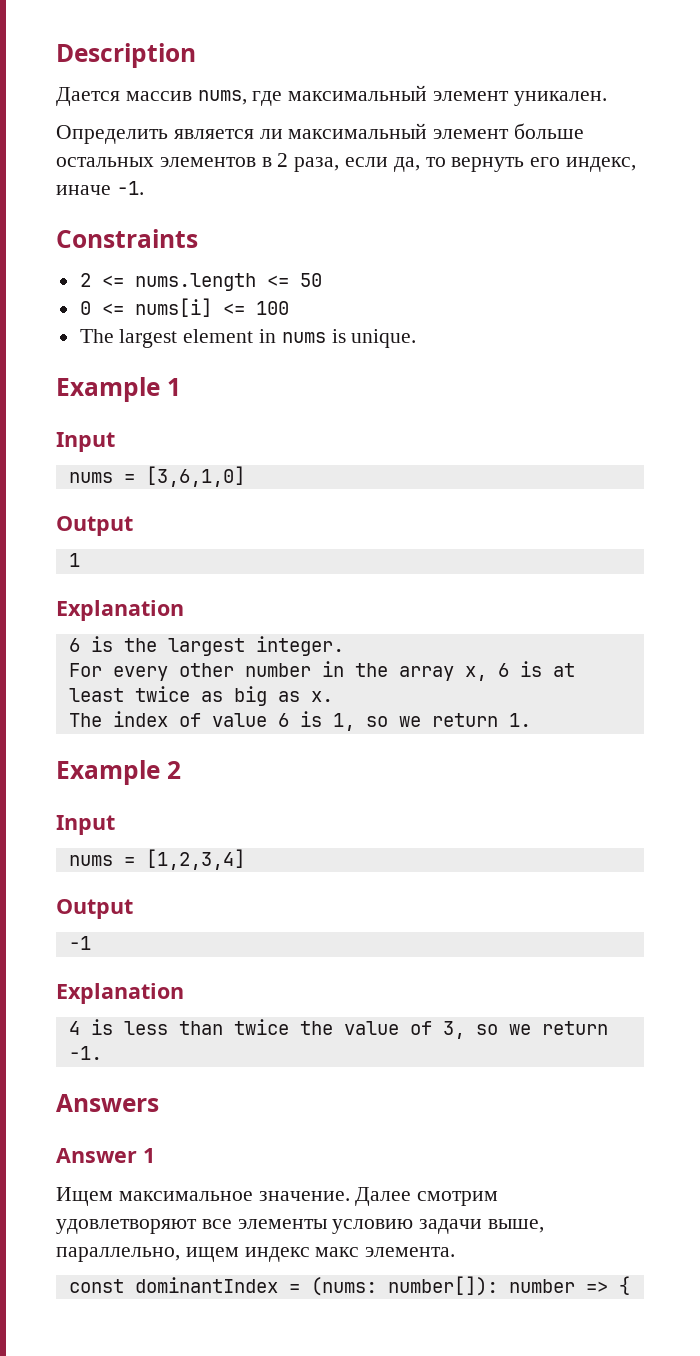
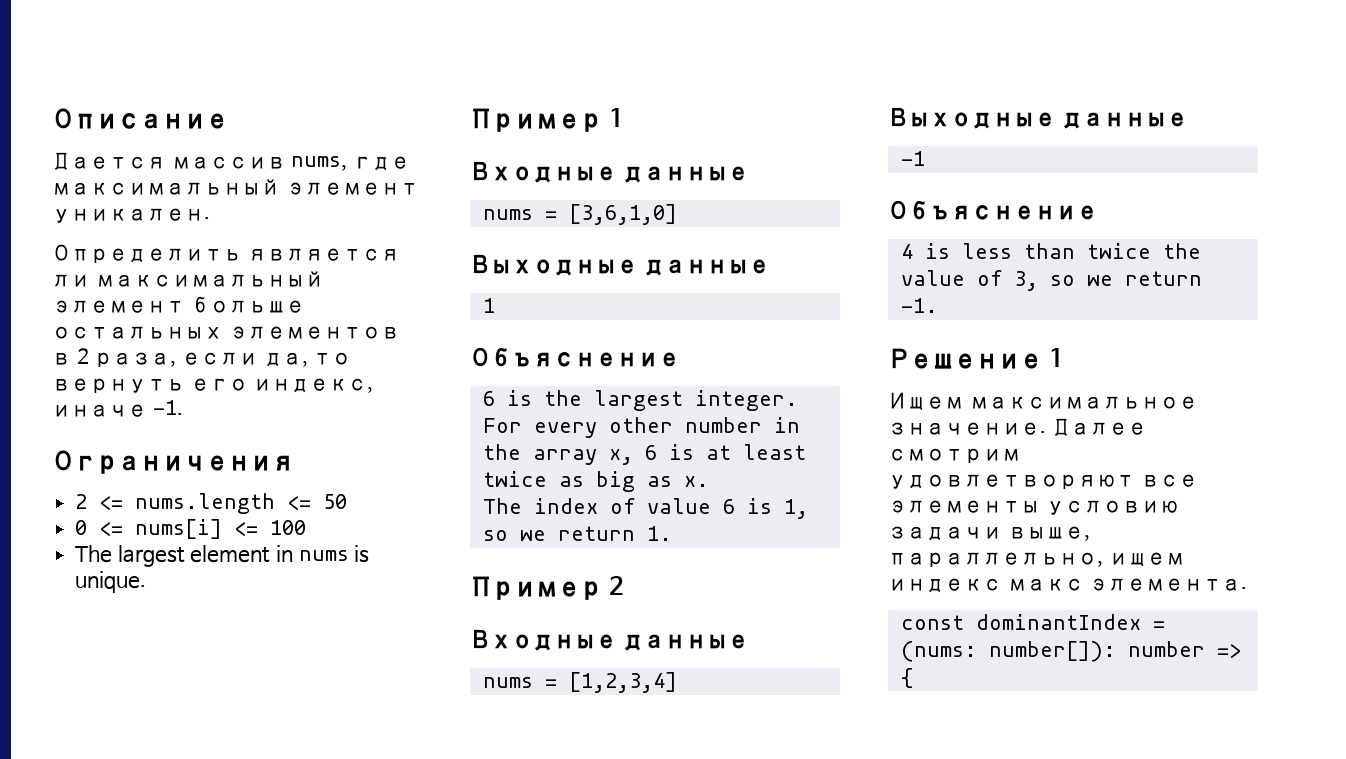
[56,43,196,68] Description -> [52,108,228,129] Описание
[56,229,198,248] Constraints -> [52,450,294,474] Ограничения
[56,377,181,402] [56,432,115,452] Example 1 // Input -> [470,108,624,132] [470,161,750,183] Пример 1 // Входные данные
[56,516,133,536] [68,553,80,567] [56,600,184,621] Output // 1 // Explanation -> [470,254,771,276] [482,298,495,313] [470,347,680,367] Выходные данные // 1 // Объяснение
[56,760,160,785] Example -> [470,576,602,600] Пример
[56,815,115,835] Input -> [470,629,750,651] Входные данные
[56,899,133,919] Output -> [888,107,1189,129] Выходные данные
[56,983,184,1004] Explanation -> [888,200,1098,220] Объяснение
[56,1094,159,1112] [56,1148,137,1163] Answers // Answer -> [888,348,1042,369] Решение

